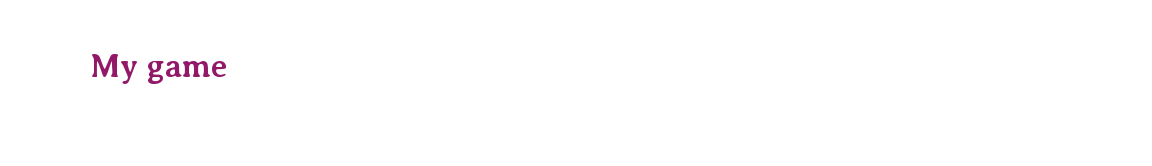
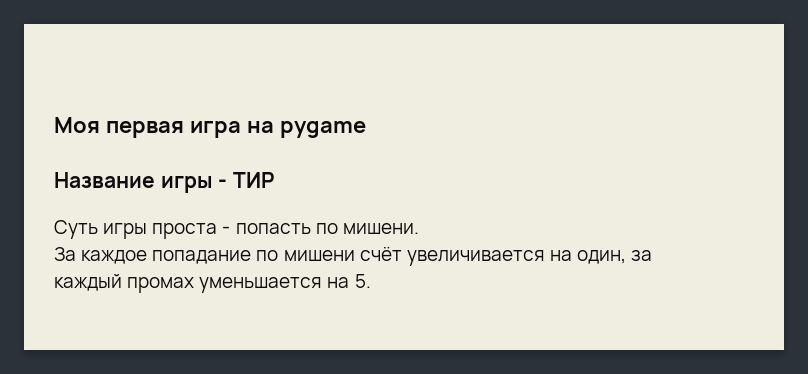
[90,54,227,84] My game -> [54,117,366,138] [54,172,275,193] [54,220,419,239] [54,247,653,266] [54,274,371,293] Моя первая игра на pygame // Название игры - ТИР // Суть игры проста - попасть по мишени. // За каждое попадание по мишени счёт увеличивается на один, за каждый промах уменьшается на 5.

